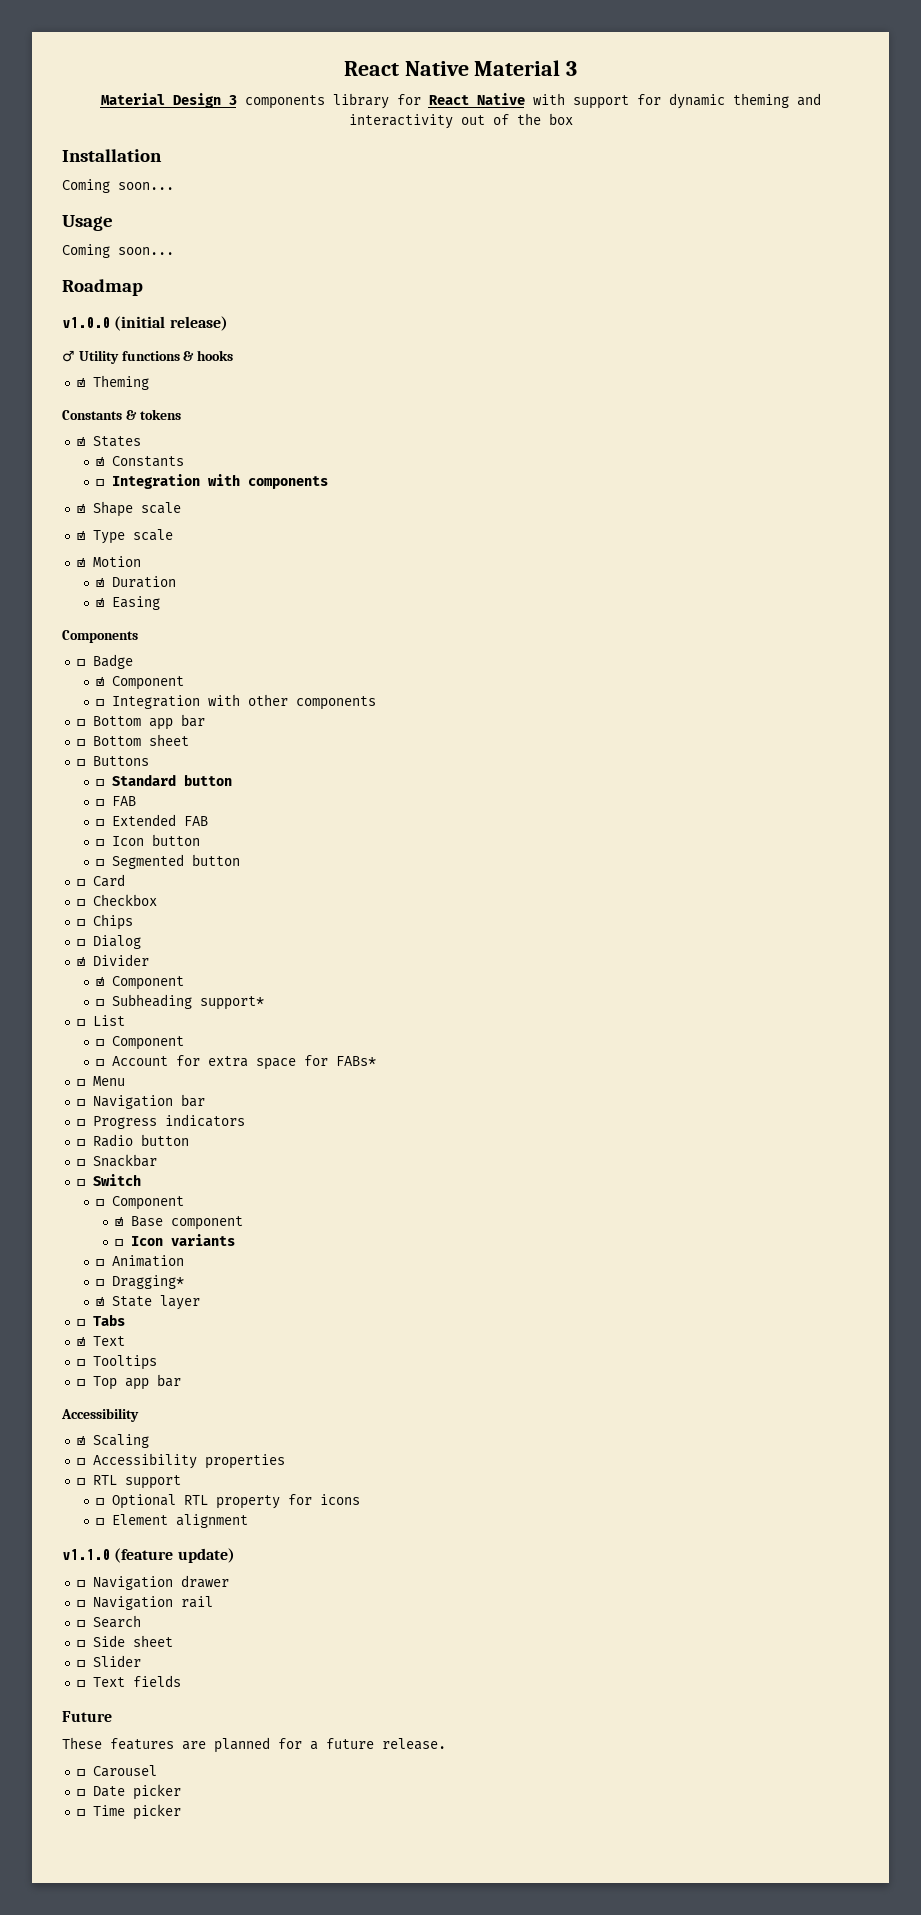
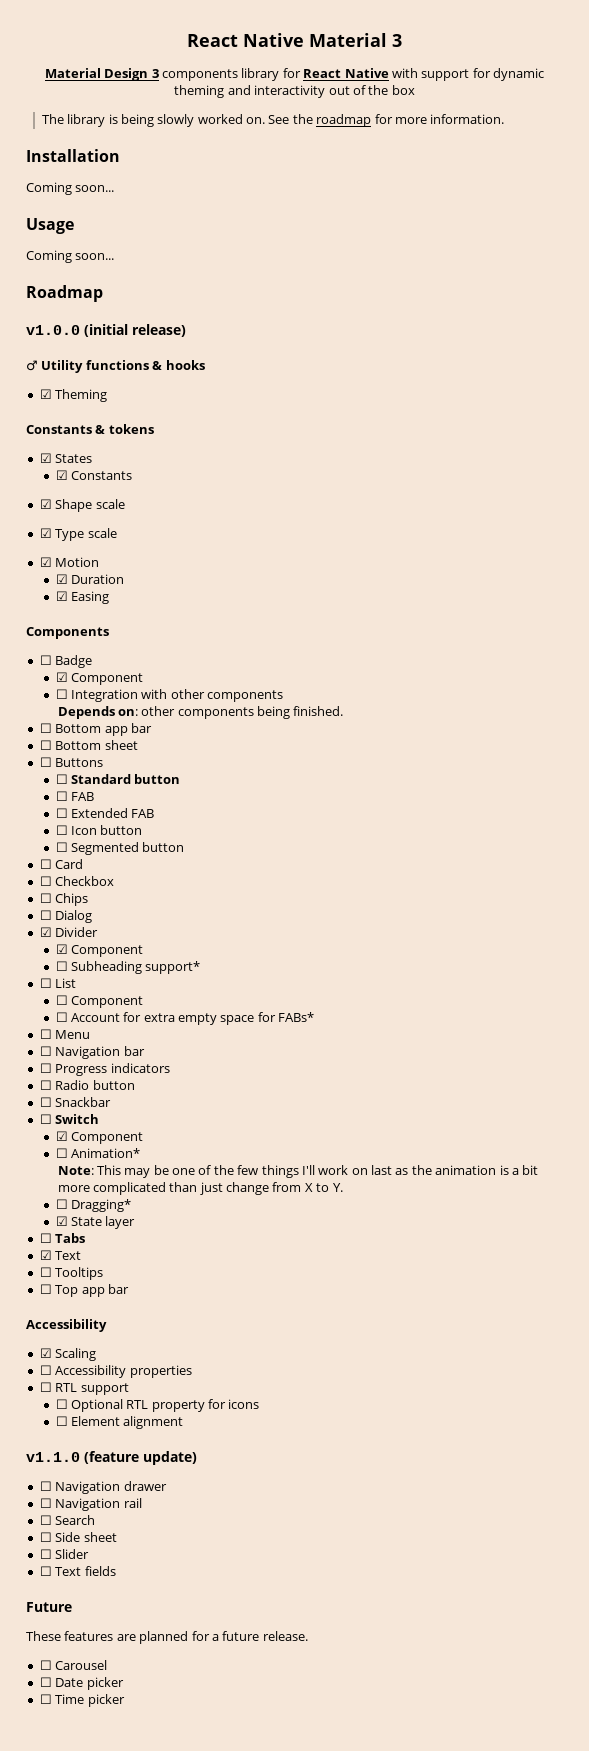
(573, 119) none -> [41,114,505,127] // The library is being slowly worked on. See the roadmap for more information.
[95,474,328,489] // ☐ Integration with components -> (132, 475) none
(376, 703) none -> [57,706,344,719] // Depends on: other components being finished.
(248, 1061) none -> [178,1013,218,1025] empty
[95,1196,184,1210] [115,1216,244,1230] [115,1234,236,1246] [95,1255,184,1267] ☐ Component // ☑ Base component // ☐ Icon variants // ☐ Animation -> [55,1131,143,1144] [55,1148,140,1158] [57,1165,539,1178] [57,1182,343,1195] ☑ Component // ☐ Animation* // Note: This may be one of the few things I'll work on last as the animation is a bit more complicated than just change from X to Y.

